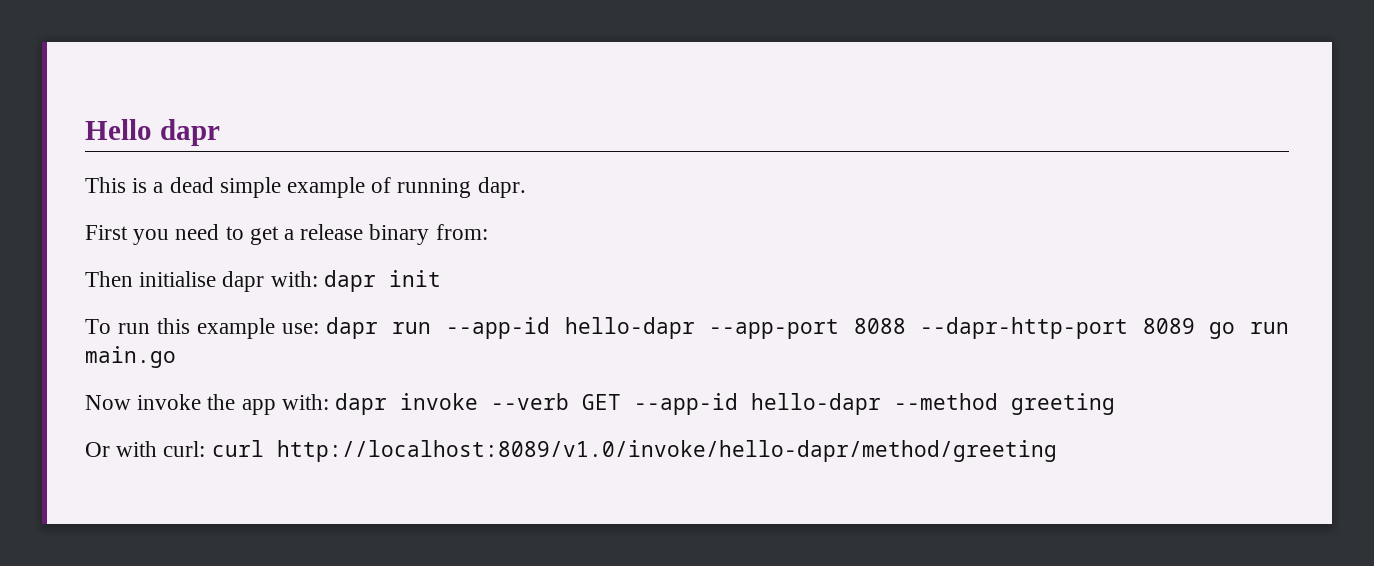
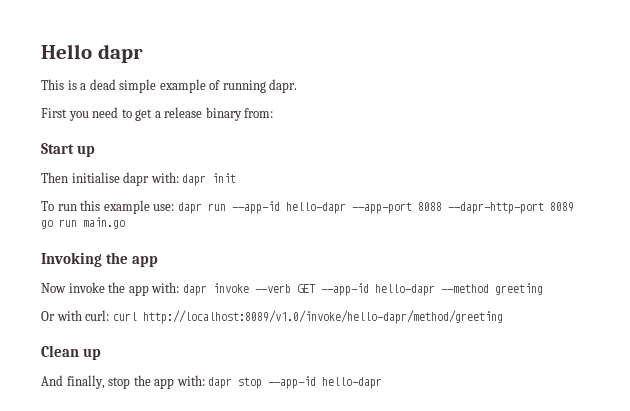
(488, 232) none -> [41,143,96,157] // Start up
(176, 357) none -> [41,252,159,267] // Invoking the app
(1057, 451) none -> [41,345,102,360] [41,375,383,389] // Clean up // And finally, stop the app with: dapr stop --app-id hello-dapr

